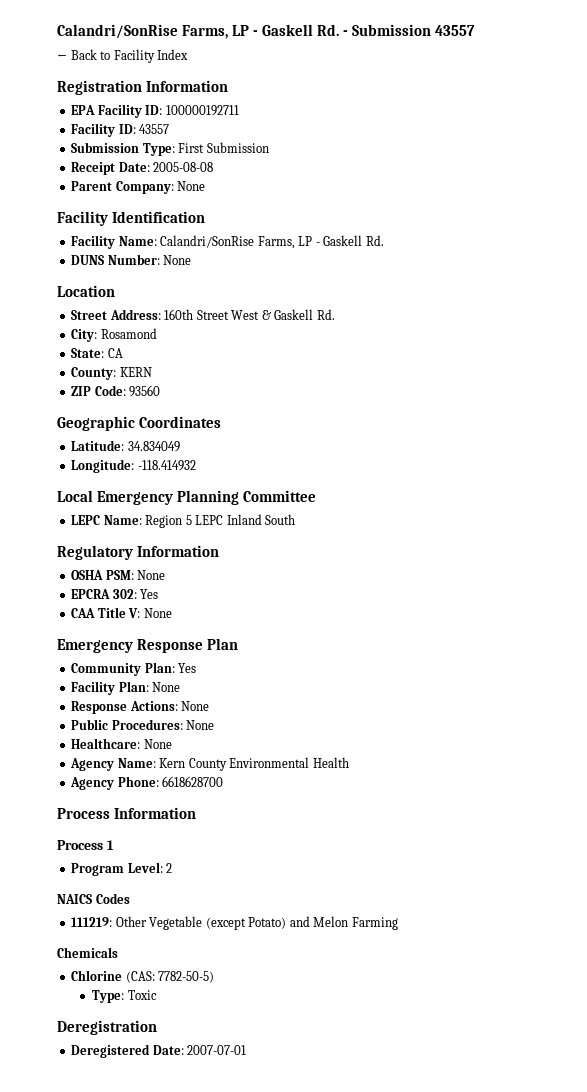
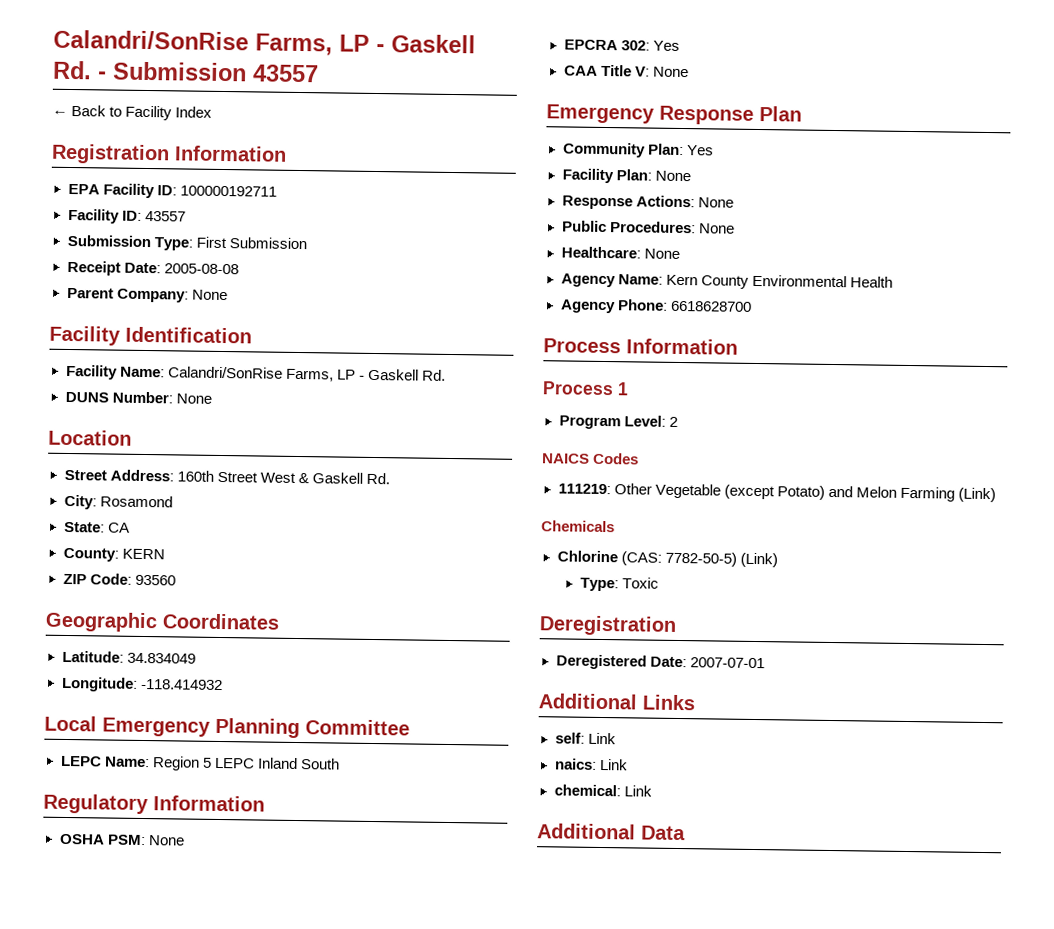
(398, 923) none -> [957,487,996,503] (Link)
(215, 977) none -> [739,552,778,568] (Link)
(247, 1050) none -> [538,693,695,711] [554,732,616,745] [554,758,628,771] [553,784,652,797] [537,823,686,841] // Additional Links // self: Link // naics: Link // chemical: Link // Additional Data

